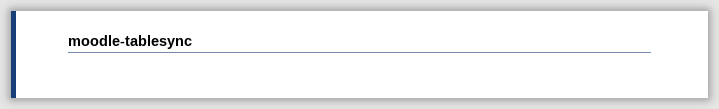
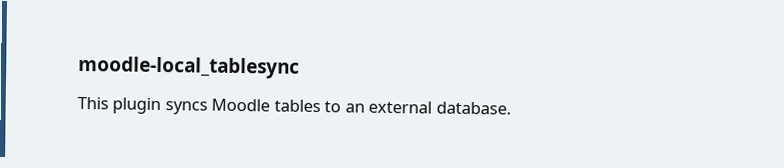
[68,35,192,49] moodle-tablesync -> [78,55,300,79] [77,96,511,115] moodle-local_tablesync // This plugin syncs Moodle tables to an external database.

